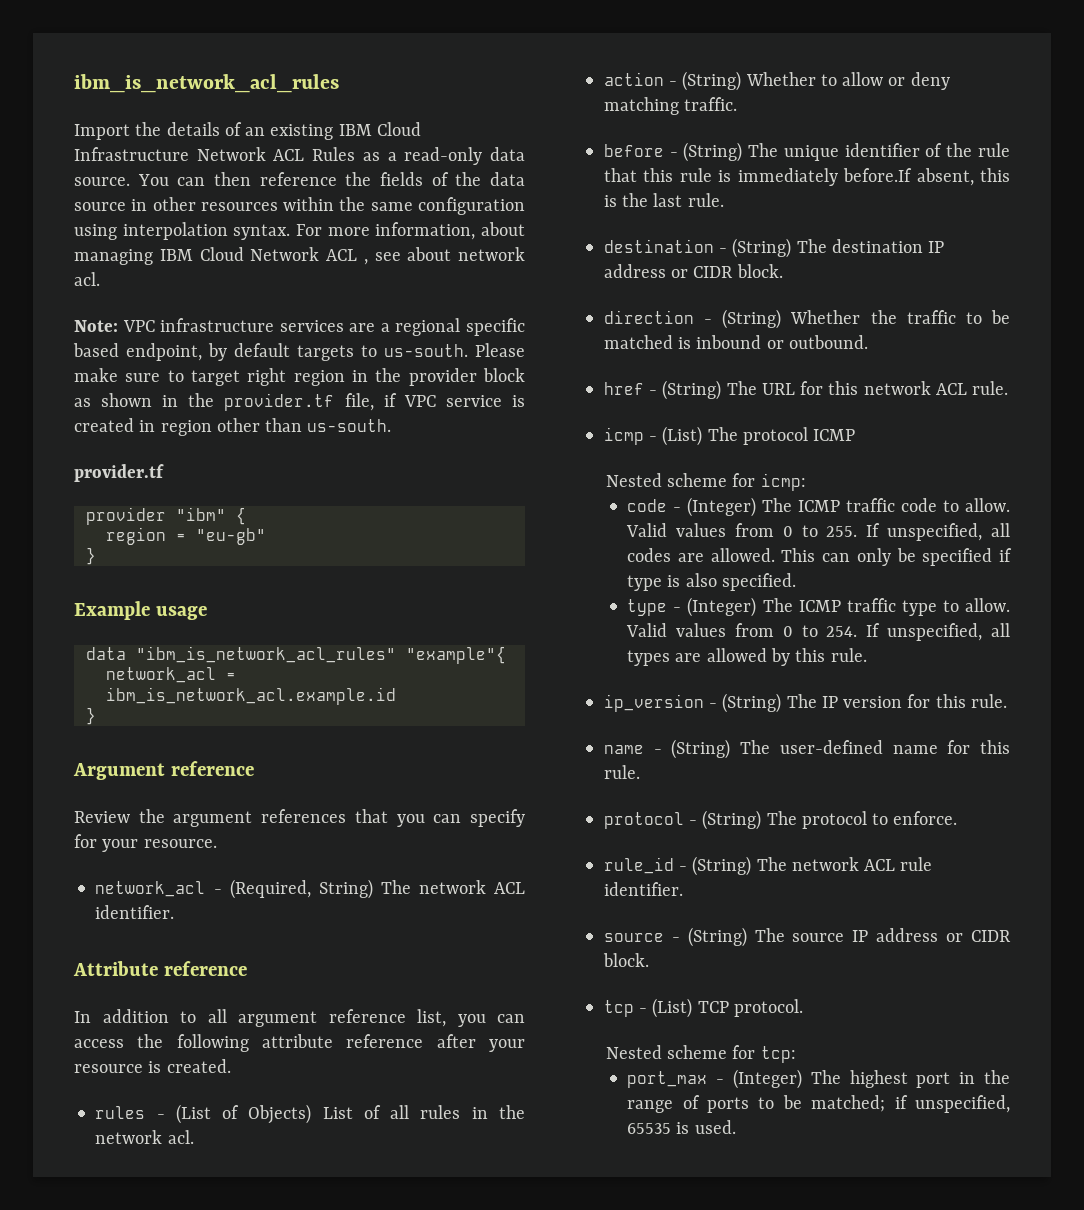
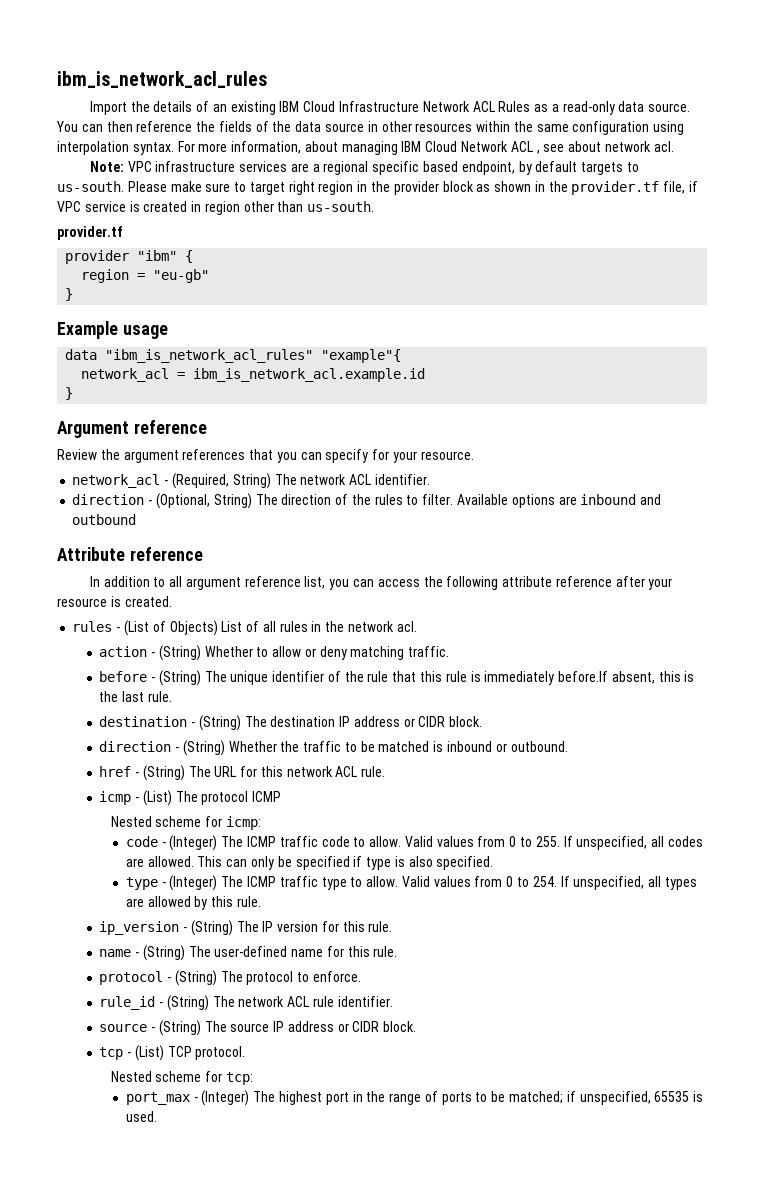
(175, 912) none -> [72,493,662,509] [72,514,137,525] // direction - (Optional, String) The direction of the rules to filter. Available options are inbound and outbound

